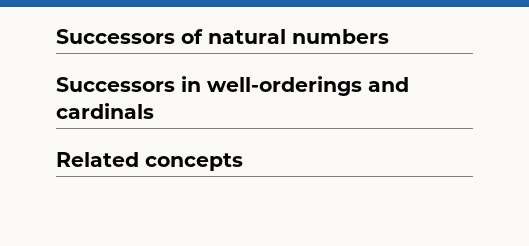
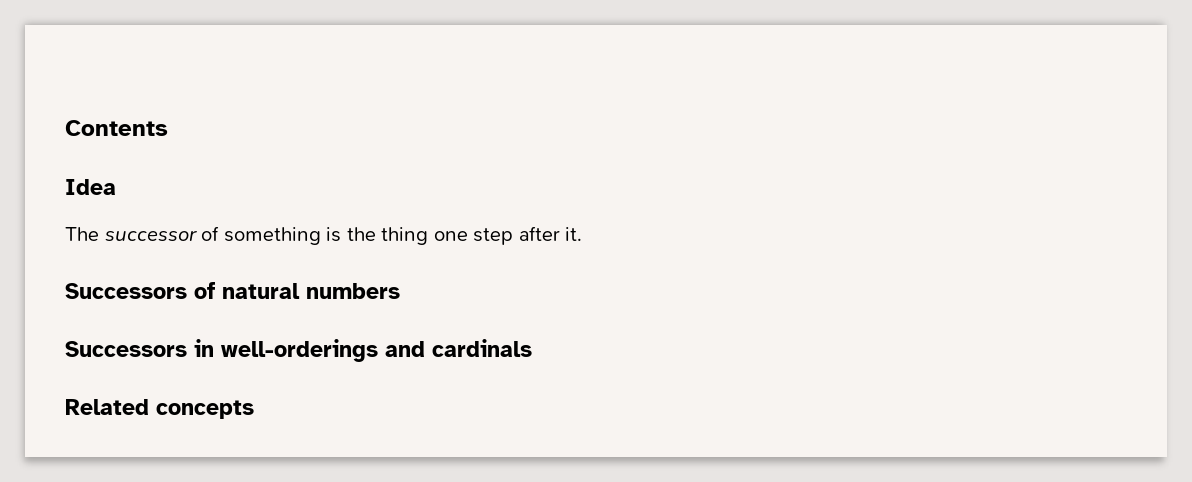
(56, 36) none -> [65,120,168,136] [65,179,116,195] [65,226,583,245] Contents // Idea // The successor of something is the thing one step after it. //

